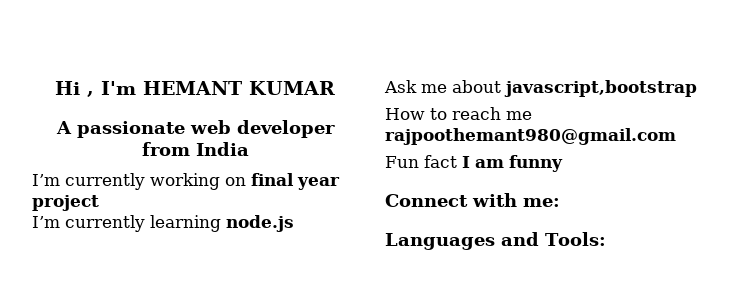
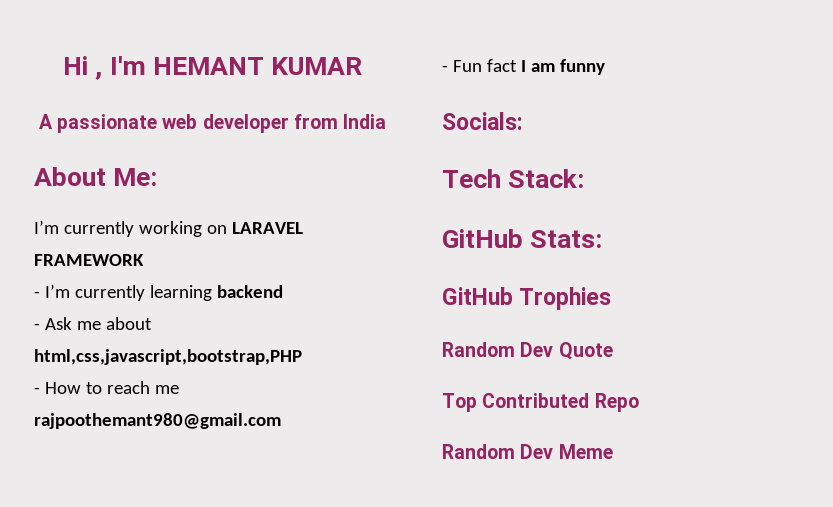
(249, 149) none -> [34,167,158,186] // About Me:
[251,173,340,190] [32,195,99,211] final year project // -> [231,222,303,234] [34,254,144,266] [34,291,40,298] LARAVEL FRAMEWORK // -
[226,215,294,232] node.js // -> [216,285,283,298] [34,323,40,330] backend // -
[504,80,697,97] javascript,bootstrap // -> [34,349,302,365] [34,387,40,394] html,css,javascript,bootstrap,PHP // -
(676, 136) none -> [442,65,448,72] -
[385,193,560,207] [385,232,606,250] Connect with me: // Languages and Tools: -> [442,112,523,130] [442,169,585,188] [442,229,603,248] [442,287,612,310] [442,342,613,360] [442,393,639,412] [442,444,613,459] Socials: // Tech Stack: // GitHub Stats: // GitHub Trophies // Random Dev Quote // Top Contributed Repo // Random Dev Meme

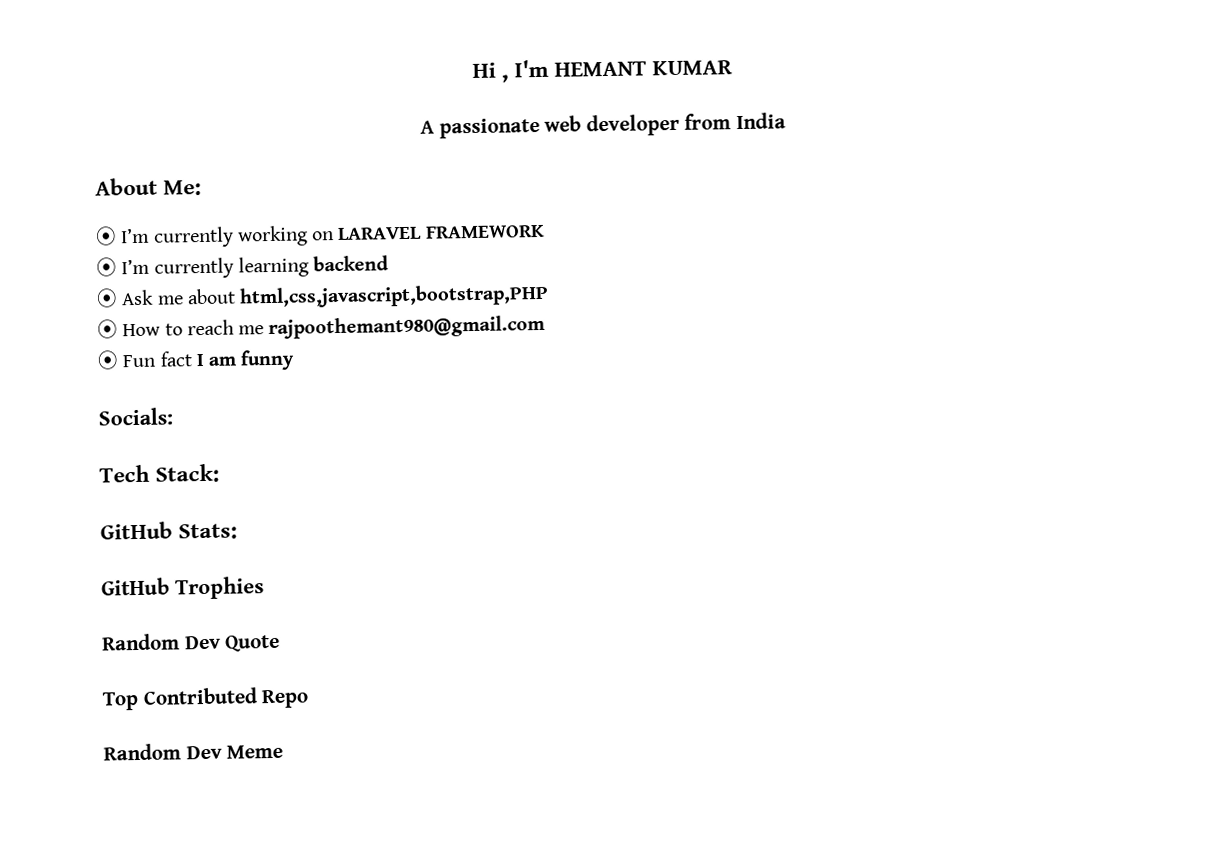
(158, 177) none -> [95,226,117,246] ⦿
[34,291,40,298] - -> [96,257,117,277] ⦿
[34,323,40,330] - -> [96,288,118,308] ⦿
[34,387,40,394] - -> [97,319,118,339] ⦿
[442,65,448,72] - -> [97,350,119,370] ⦿

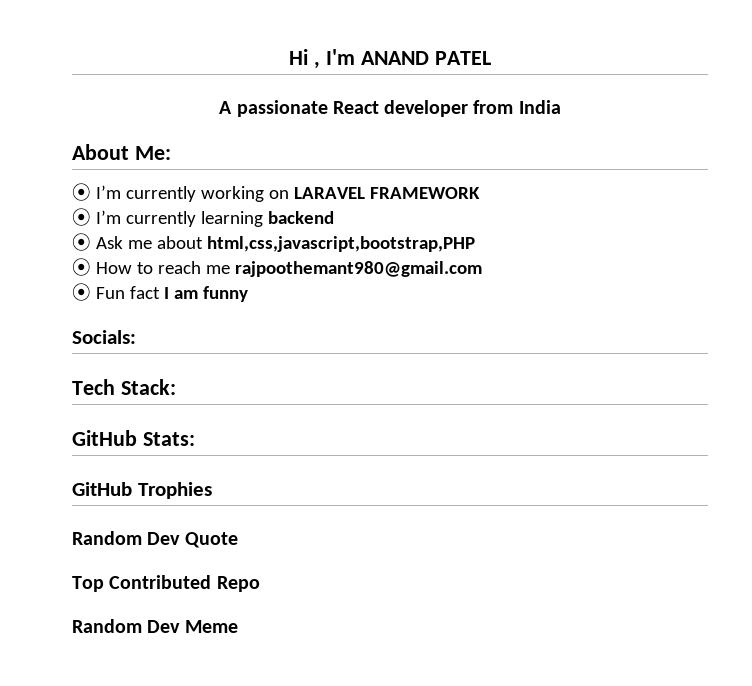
[554,60,734,77] HEMANT KUMAR -> [360,51,491,65] ANAND PATEL
[544,115,582,132] web -> [332,101,379,114] React

